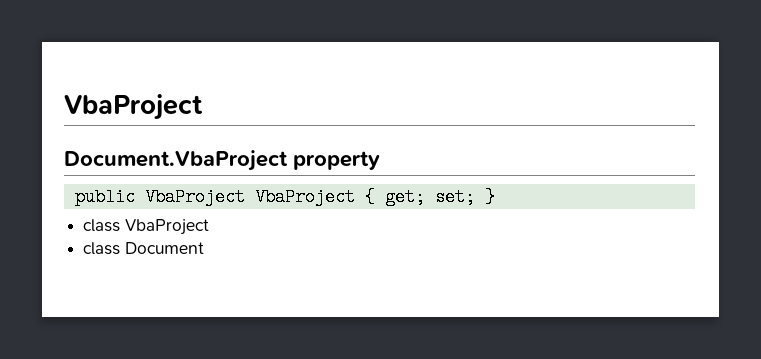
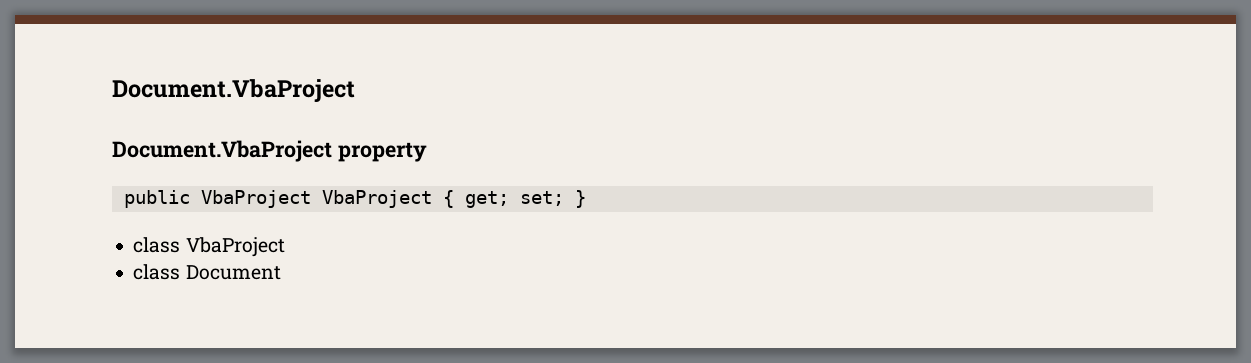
[64,94,203,120] VbaProject -> [112,79,355,103] Document.VbaProject

